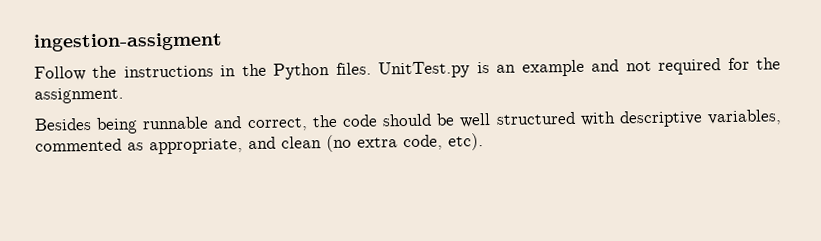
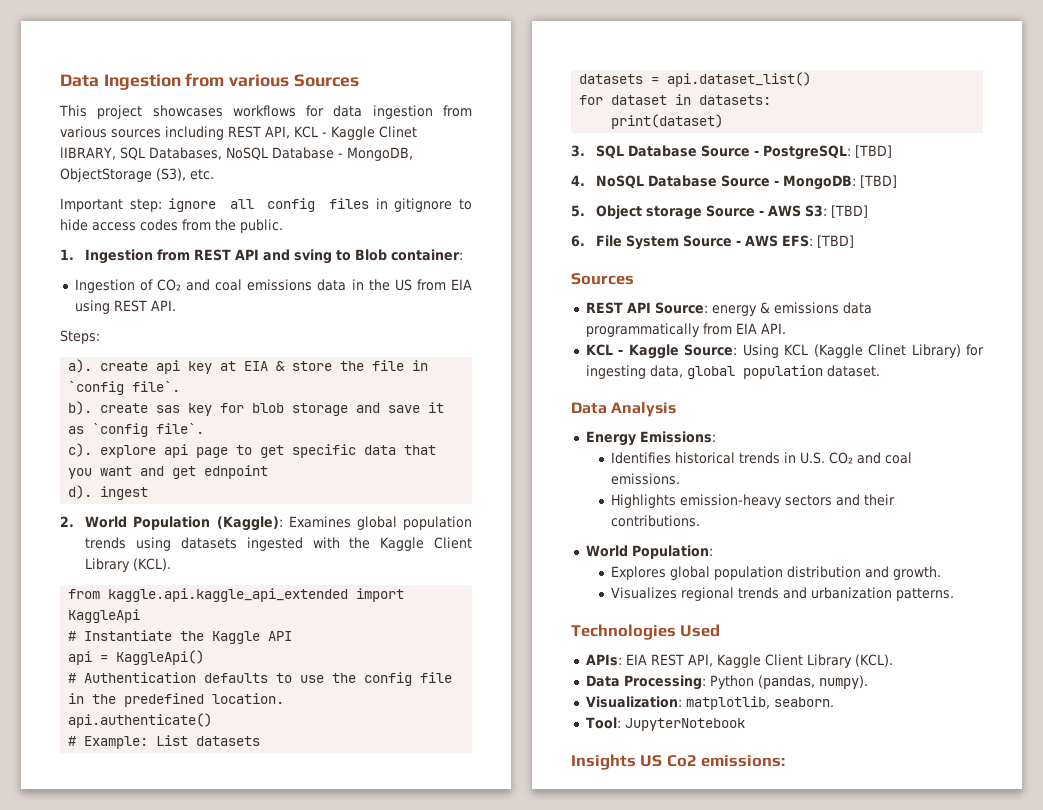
[33,32,223,52] [34,57,781,81] [34,87,124,104] [34,109,782,134] [35,133,484,155] ingestion-assigment // Follow the instructions in the Python files. UnitTest.py is an example and not required for the assignment. // Besides being runnable and correct, the code should be well structured with descriptive variables, commented as appropriate, and clean (no extra code, etc). -> [60,73,359,90] [59,105,472,119] [60,126,417,140] [60,147,413,161] [60,168,214,182] [60,198,472,212] [60,219,283,233] [60,249,464,264] [74,279,473,293] [74,300,176,314] [60,330,100,344] [68,359,429,374] [68,381,181,395] [68,401,445,416] [68,423,205,437] [68,443,437,458] [68,465,269,479] [68,485,149,500] [60,516,472,531] [85,537,472,551] [85,558,172,572] [68,588,405,602] [68,609,141,623] [68,630,293,644] [68,650,205,665] [68,672,453,686] [68,693,285,707] [68,713,213,728] [68,735,261,749] [579,72,812,87] [579,94,772,105] [611,114,724,129] [571,145,893,160] [571,175,898,190] [571,205,869,220] [571,235,855,250] [571,273,634,285] [585,302,872,316] [585,323,786,337] [585,344,984,359] [585,365,880,379] [571,401,677,417] [585,431,716,446] [611,452,913,464] [611,473,681,485] [611,494,896,508] [611,515,701,527] [585,545,713,559] [611,566,942,580] [611,587,955,601] [571,624,721,640] [585,654,893,668] [585,675,868,690] [585,696,834,710] [585,717,745,731] [571,754,786,770] Data Ingestion from various Sources // This project showcases workflows for data ingestion from various sources including REST API, KCL - Kaggle Clinet lIBRARY, SQL Databases, NoSQL Database - MongoDB, ObjectStorage (S3), etc. // Important step: ignore all config files in gitignore to hide access codes from the public. // 1. Ingestion from REST API and sving to Blob container: // Ingestion of CO₂ and coal emissions data in the US from EIA using REST API. // Steps: // a). create api key at EIA & store the file in `config file`. // b). create sas key for blob storage and save it as `config file`. // c). explore api page to get specific data that you want and get ednpoint // d). ingest // 2. World Population (Kaggle): Examines global population trends using datasets ingested with the Kaggle Client Library (KCL). // from kaggle.api.kaggle_api_extended import KaggleApi // # Instantiate the Kaggle API // api = KaggleApi() // # Authentication defaults to use the config file in the predefined location. // api.authenticate() // # Example: List datasets // datasets = api.dataset_list() // for dataset in datasets: // print(dataset) // 3. SQL Database Source - PostgreSQL: [TBD] // 4. NoSQL Database Source - MongoDB: [TBD] // 5. Object storage Source - AWS S3: [TBD] // 6. File System Source - AWS EFS: [TBD] // Sources // REST API Source: energy & emissions data programmatically from EIA API. // KCL - Kaggle Source: Using KCL (Kaggle Clinet Library) for ingesting data, global population dataset. // Data Analysis // Energy Emissions: // Identifies historical trends in U.S. CO₂ and coal emissions. // Highlights emission-heavy sectors and their contributions. // World Population: // Explores global population distribution and growth. // Visualizes regional trends and urbanization patterns. // Technologies Used // APIs: EIA REST API, Kaggle Client Library (KCL). // Data Processing: Python (pandas, numpy). // Visualization: matplotlib, seaborn. // Tool: JupyterNotebook // Insights US Co2 emissions:

